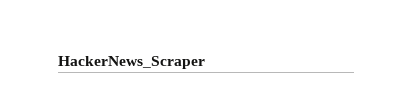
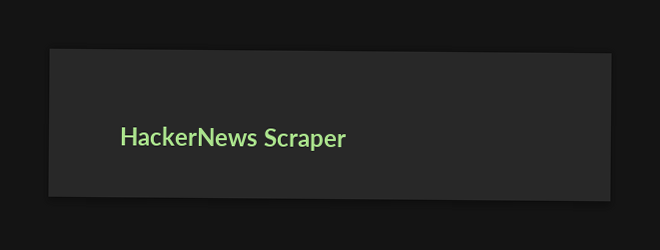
[58,56,205,69] HackerNews_Scraper -> [119,126,347,152] HackerNews Scraper

